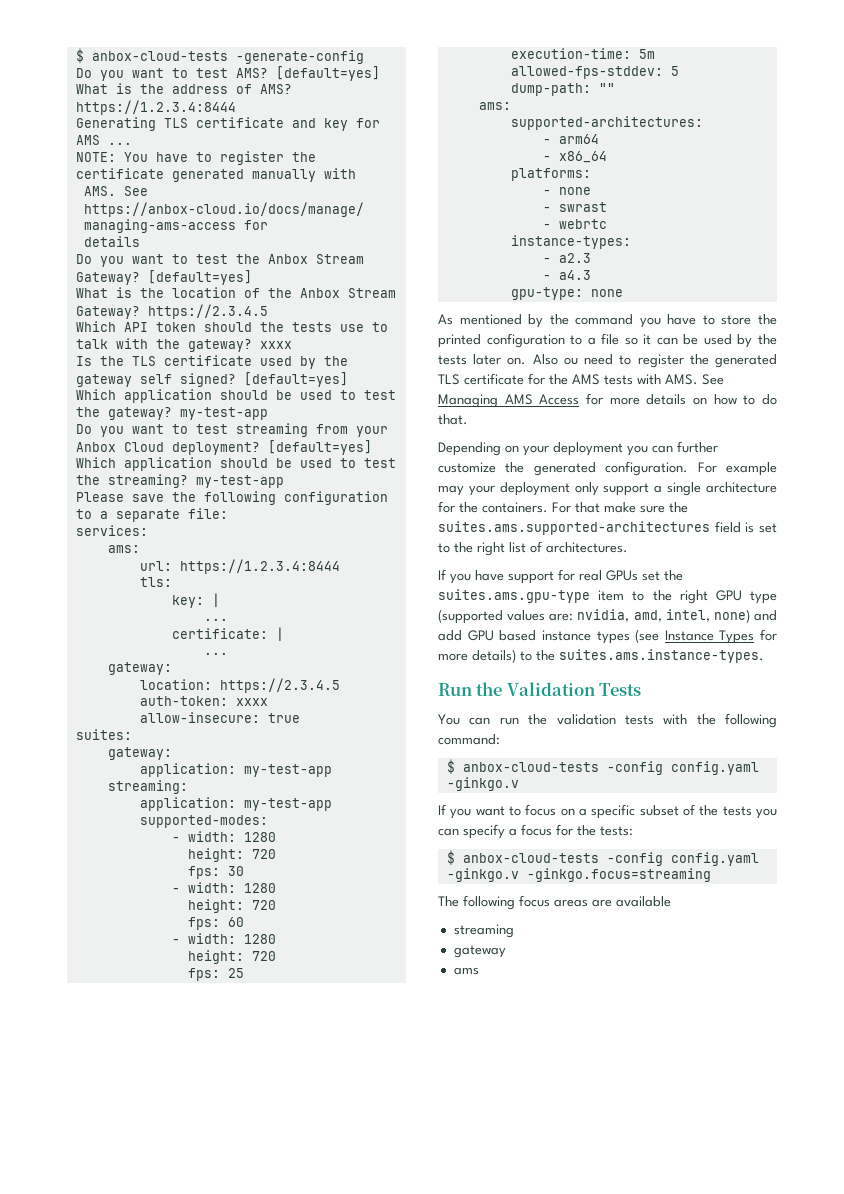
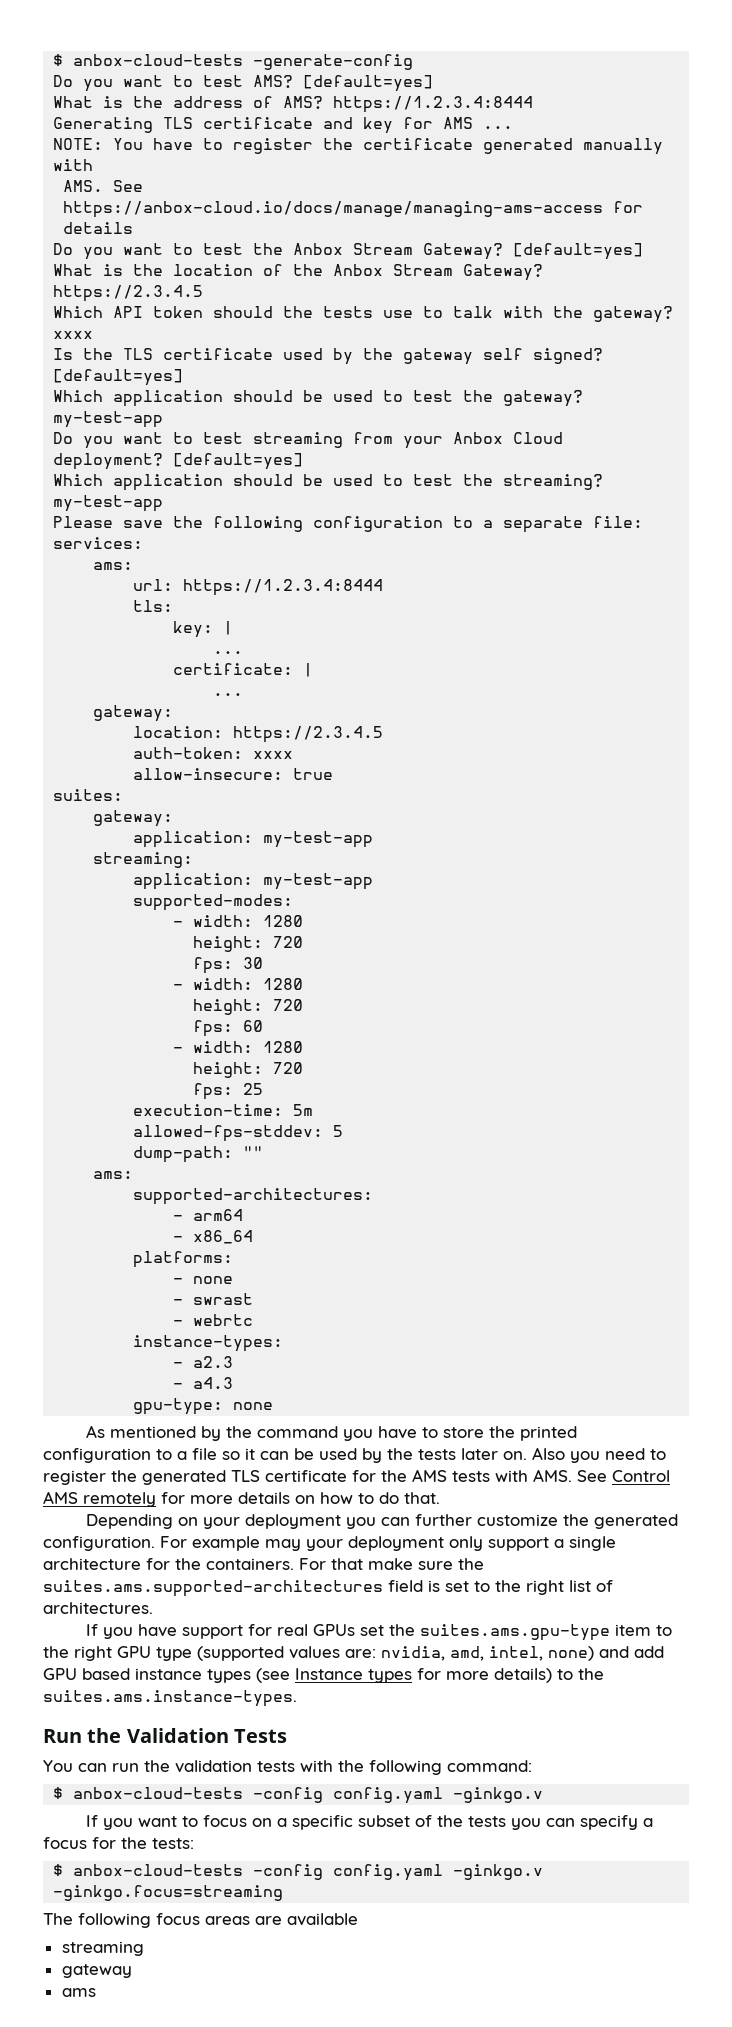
[563,357,578,365] ou -> [570,1451,600,1463] you
[438,394,580,408] Managing AMS Access -> [612,1470,670,1482] [43,1491,156,1507] Control AMS remotely
[719,630,755,644] Types -> [368,1669,412,1683] types

